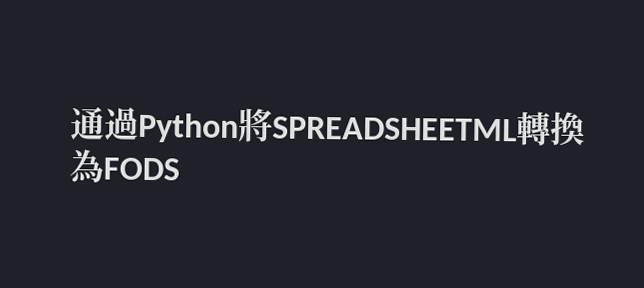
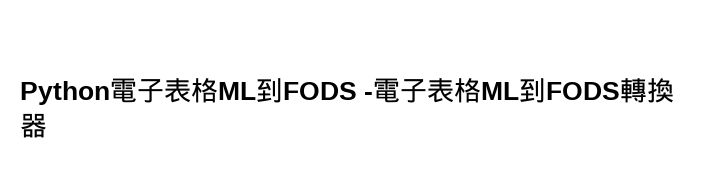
[70,106,585,147] [69,149,180,184] 通過Python將SPREADSHEETML轉換為FODS -> [20,78,675,105] [20,113,47,138] Python電子表格ML到FODS -電子表格ML到FODS轉換器

